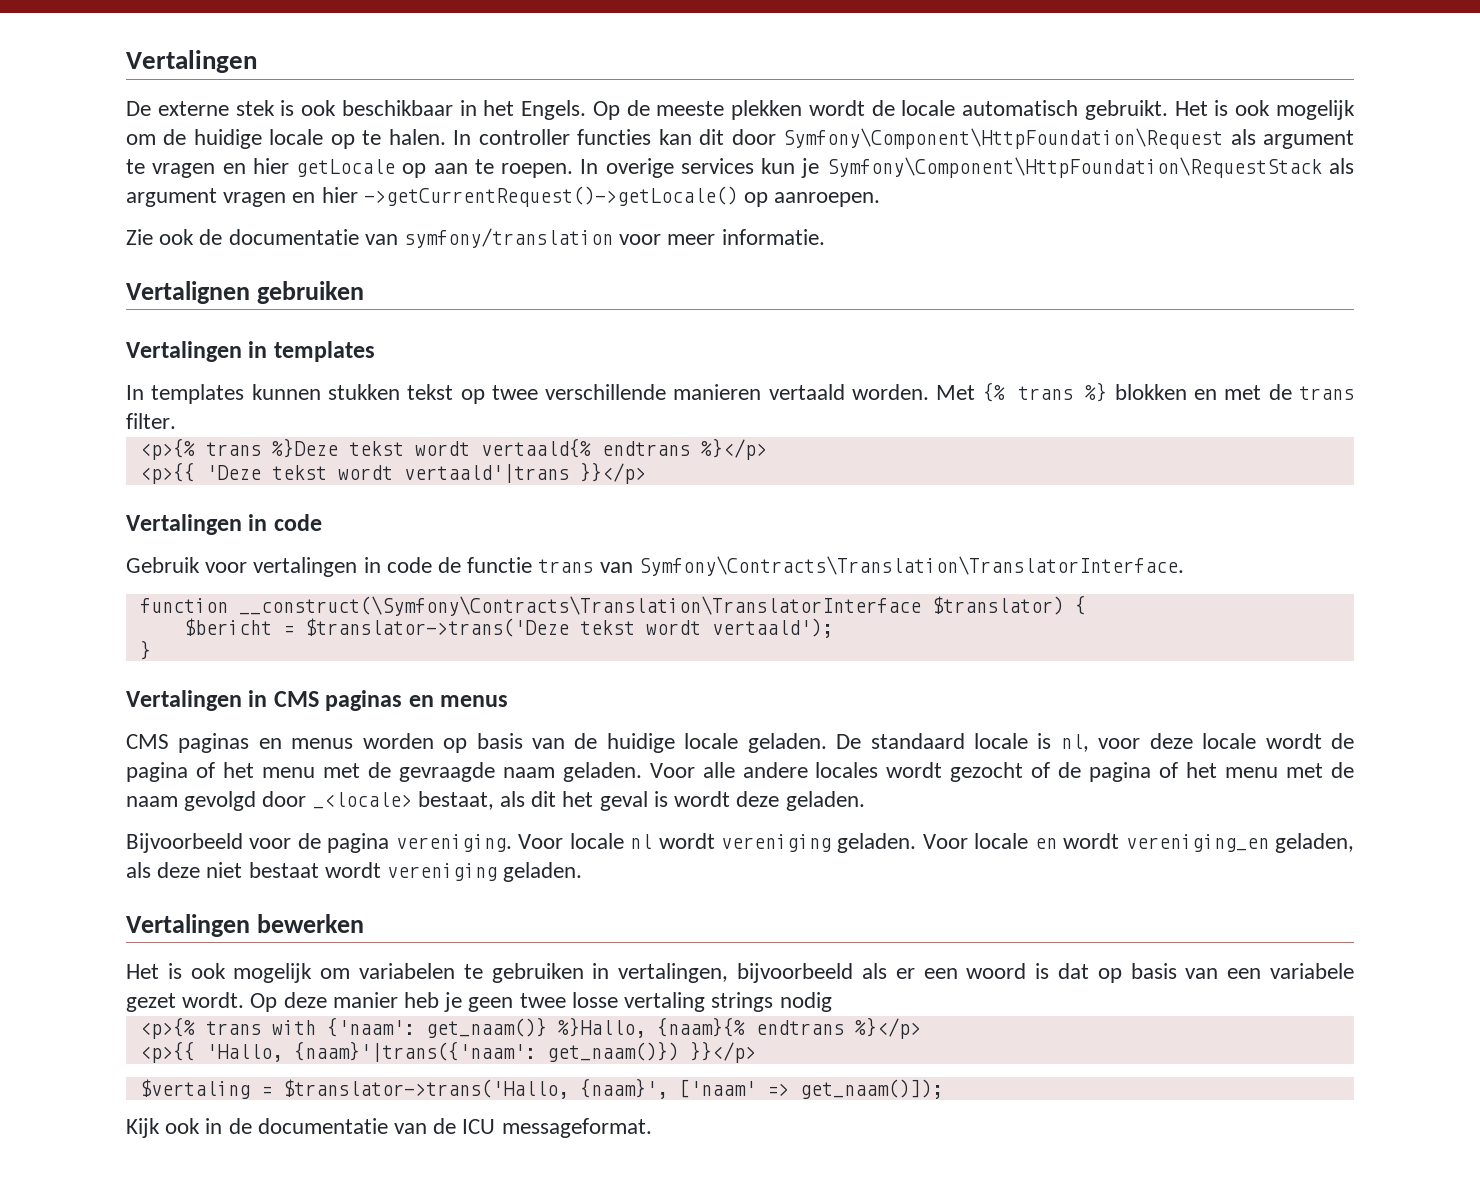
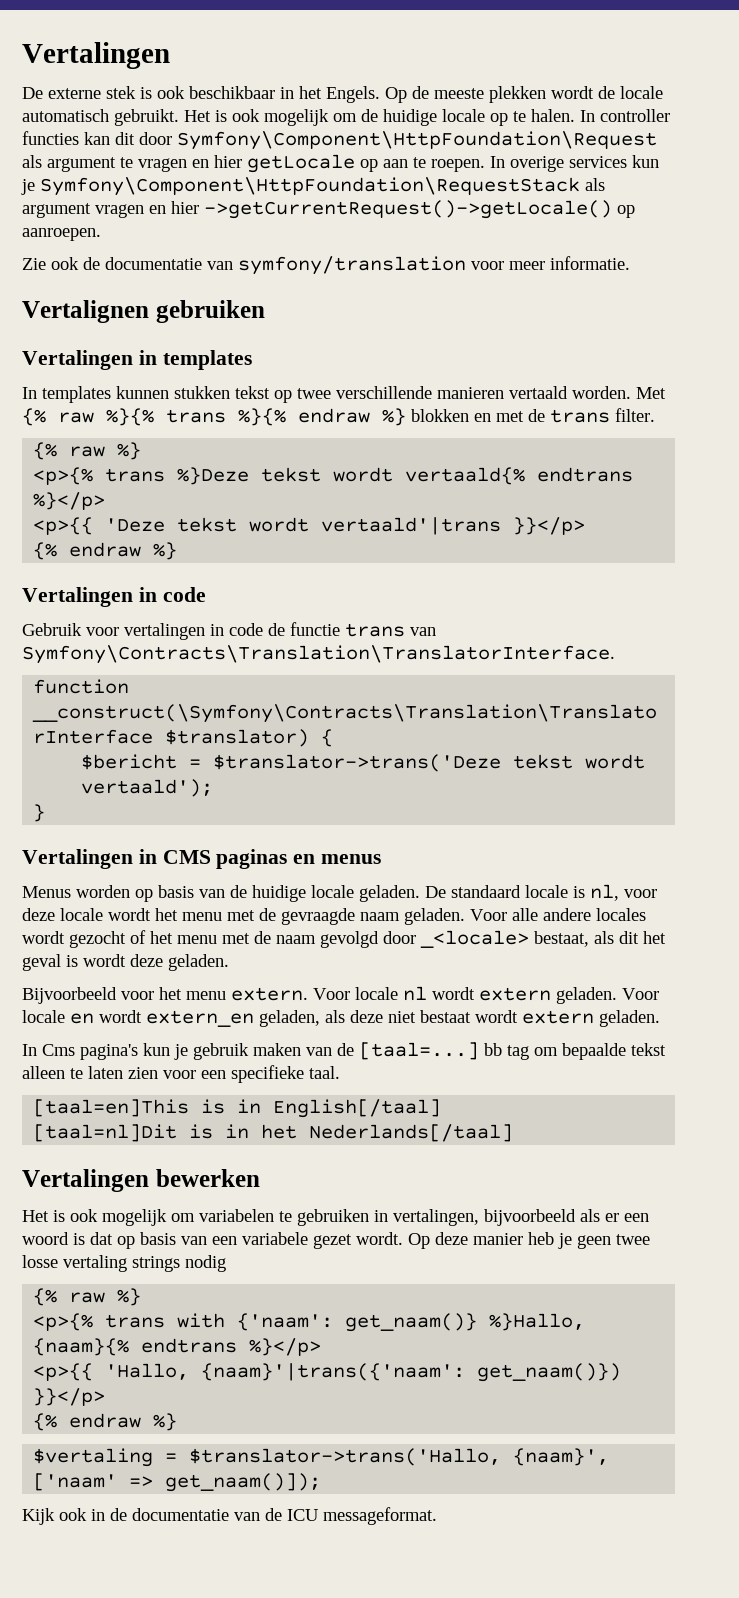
[1017,386,1073,400] trans -> [58,408,370,426] raw %}{% trans %}{% endraw
(176, 421) none -> [33,442,142,460] // {% raw %}
(646, 473) none -> [33,542,178,560] // {% endraw %}
[126,733,354,753] CMS paginas en menus -> [22,886,71,898] Menus
[1330,733,1354,749] [126,762,215,782] de pagina of -> (151, 914) none
[1058,762,1179,782] de pagina of -> (146, 937) none
[297,833,512,853] de pagina vereniging. -> [159,987,308,1001] het menu extern.
[720,834,831,852] vereniging -> [479,987,551,1001] extern
[1125,834,1269,852] vereniging_en -> [146,1010,254,1027] extern_en
[387,862,583,882] vereniging geladen. -> [522,1010,660,1027] [22,1042,666,1060] [22,1065,340,1083] [33,1099,442,1118] [33,1124,514,1142] extern geladen. // In Cms pagina's kun je gebruik maken van de [taal=...] bb tag om bepaalde tekst alleen te laten zien voor een specifieke taal. // [taal=en]This is in English[/taal] // [taal=nl]Dit is in het Nederlands[/taal]
(832, 1002) none -> [33,1288,142,1306] // {% raw %}
(756, 1052) none -> [33,1413,178,1431] // {% endraw %}

